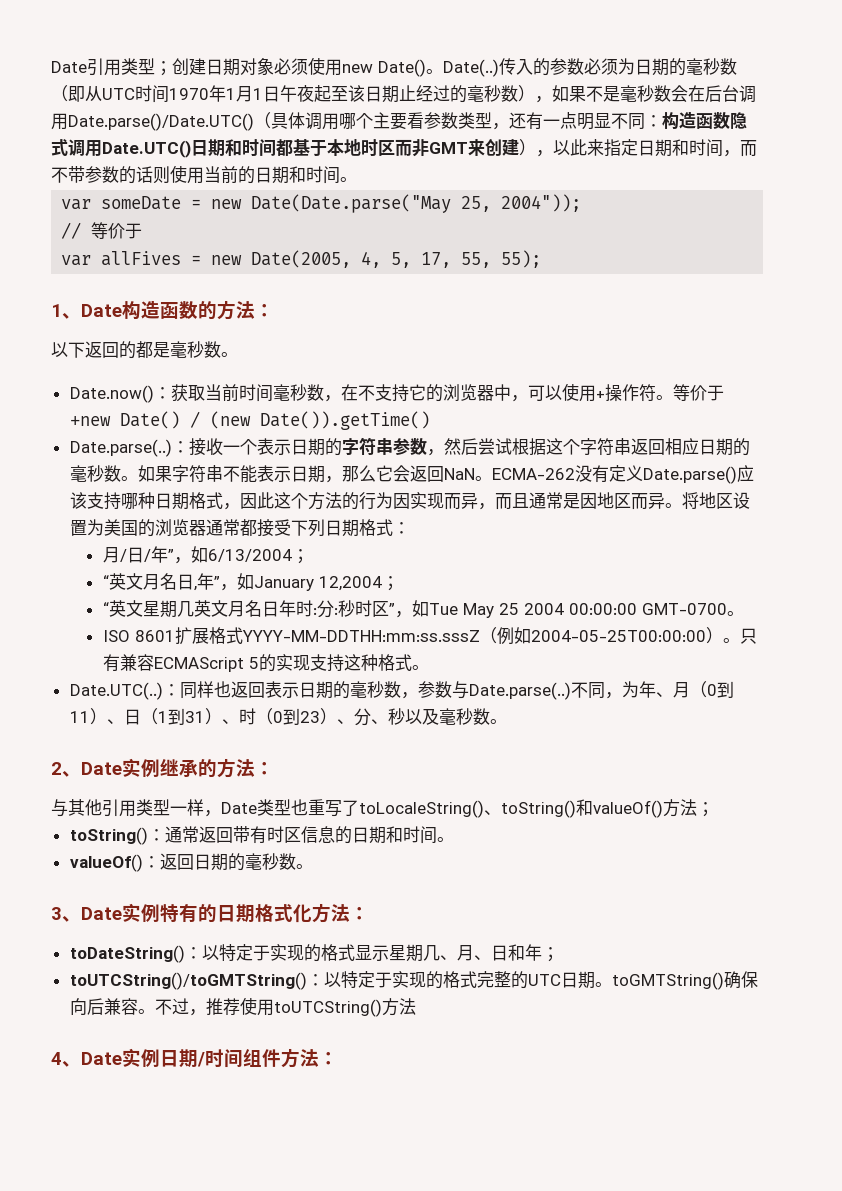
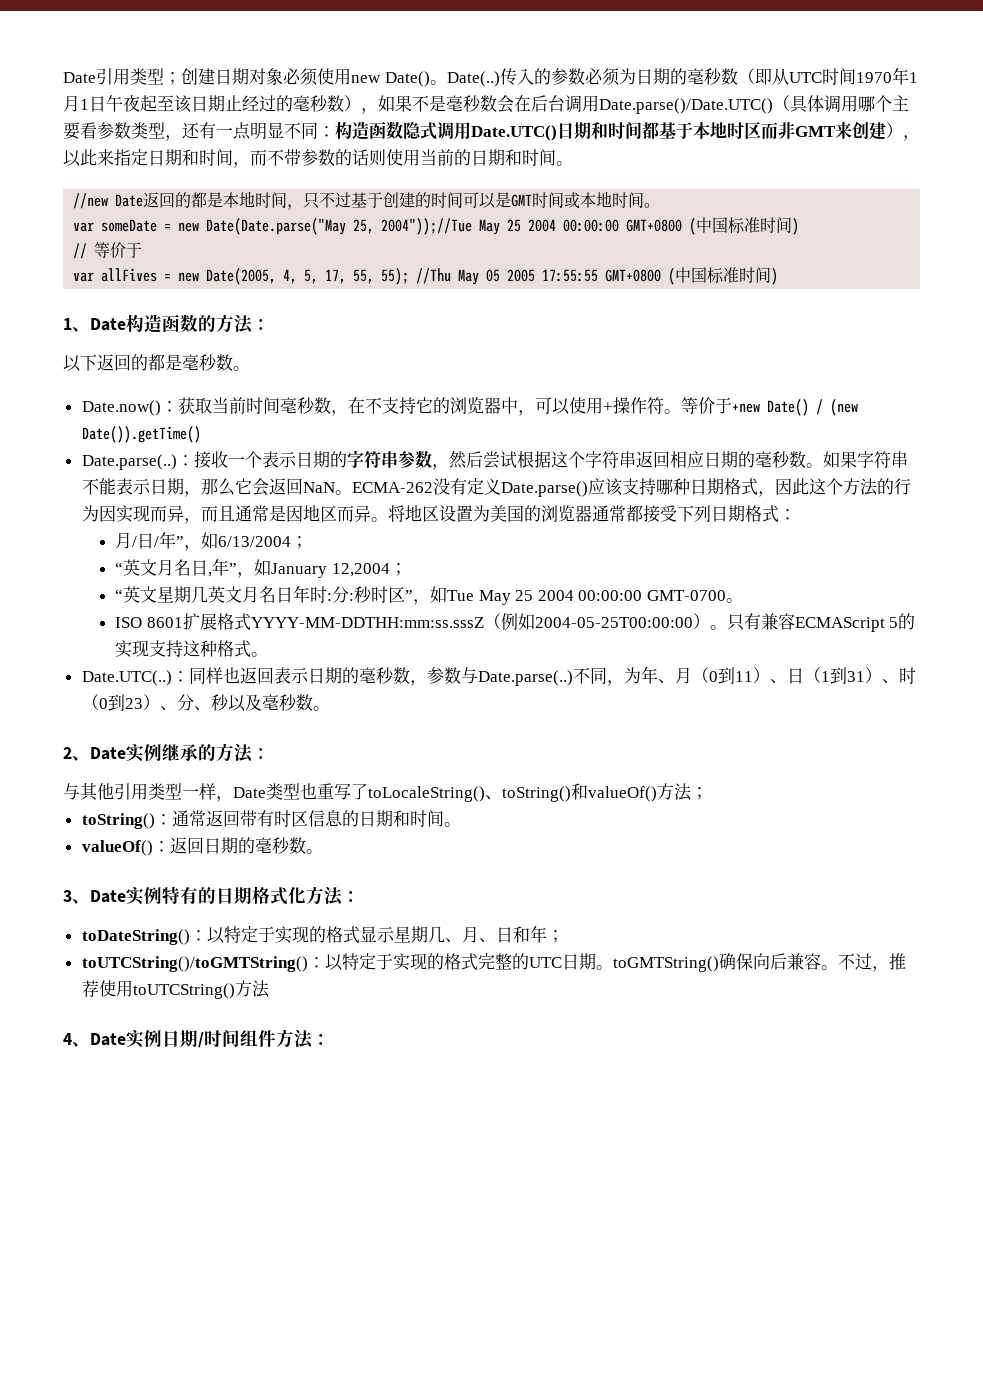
(357, 179) none -> [73,191,661,210] // //new Date返回的都是本地时间，只不过基于创建的时间可以是GMT时间或本地时间。
[501,194,582,212] 2004")); -> [381,217,800,235] 2004"));//Tue May 25 2004 00:00:00 GMT+0800 (中国标准时间)
(542, 259) none -> [416,267,779,285] //Thu May 05 2005 17:55:55 GMT+0800 (中国标准时间)

